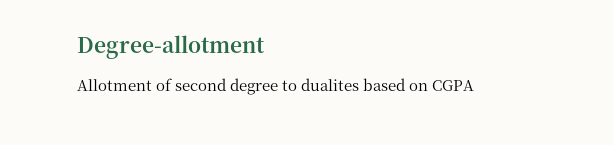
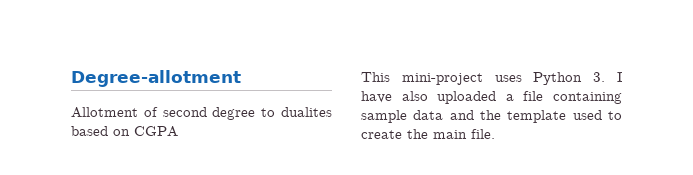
(475, 85) none -> [361,72,622,85] [361,91,622,104] [361,110,622,123] [361,129,495,139] // This mini-project uses Python 3. I have also uploaded a file containing sample data and the template used to create the main file.

